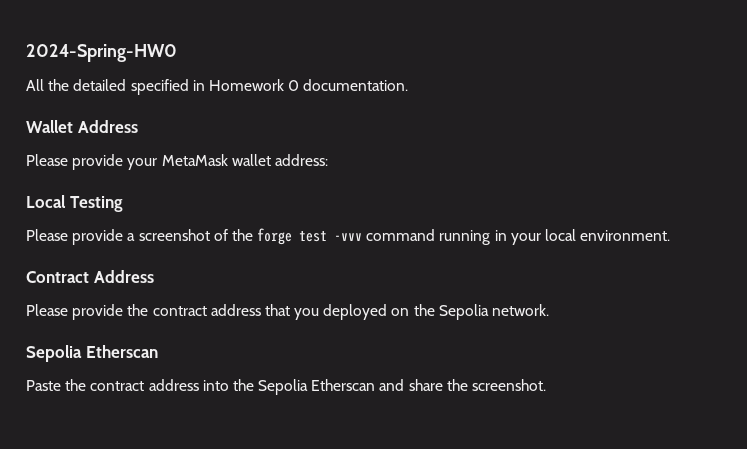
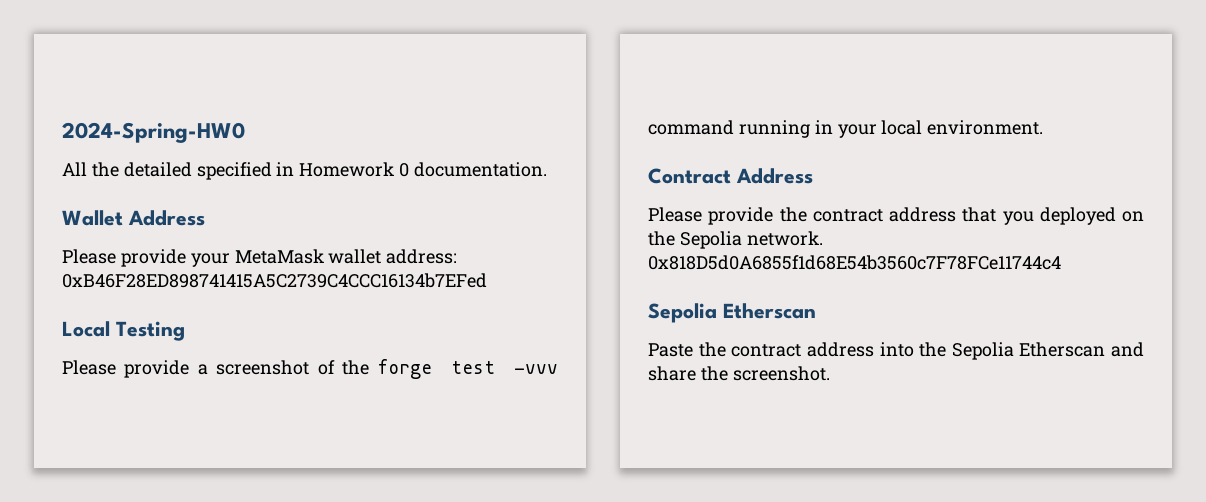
(328, 160) none -> [62,273,487,288] 0xB46F28ED898741415A5C2739C4CCC16134b7EFed
(550, 310) none -> [648,255,1061,270] 0x818D5d0A6855f1d68E54b3560c7F78FCe11744c4

